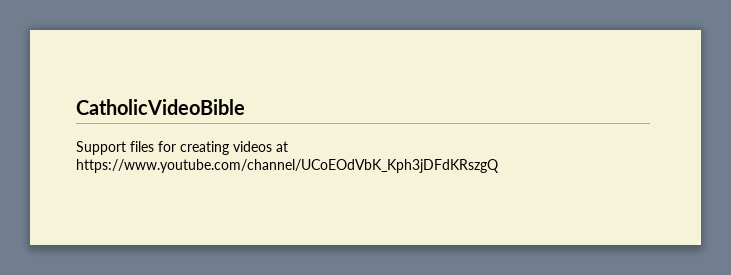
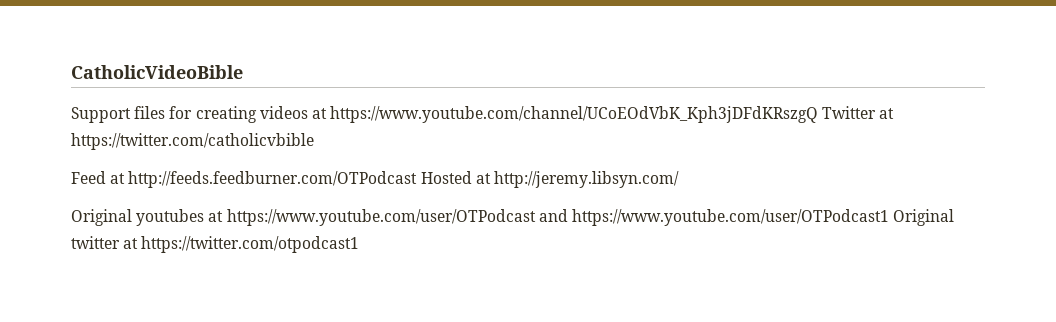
(499, 166) none -> [822,106,895,119] [71,133,314,150] [71,171,679,188] [71,209,955,226] [71,236,360,253] Twitter at https://twitter.com/catholicvbible // Feed at http://feeds.feedburner.com/OTPodcast Hosted at http://jeremy.libsyn.com/ // Original youtubes at https://www.youtube.com/user/OTPodcast and https://www.youtube.com/user/OTPodcast1 Original twitter at https://twitter.com/otpodcast1

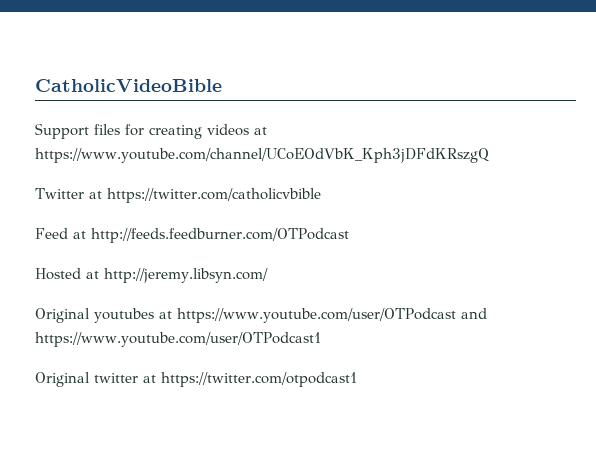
(819, 114) none -> (489, 155) //
(418, 179) none -> (349, 235) //
(889, 217) none -> (321, 339) //

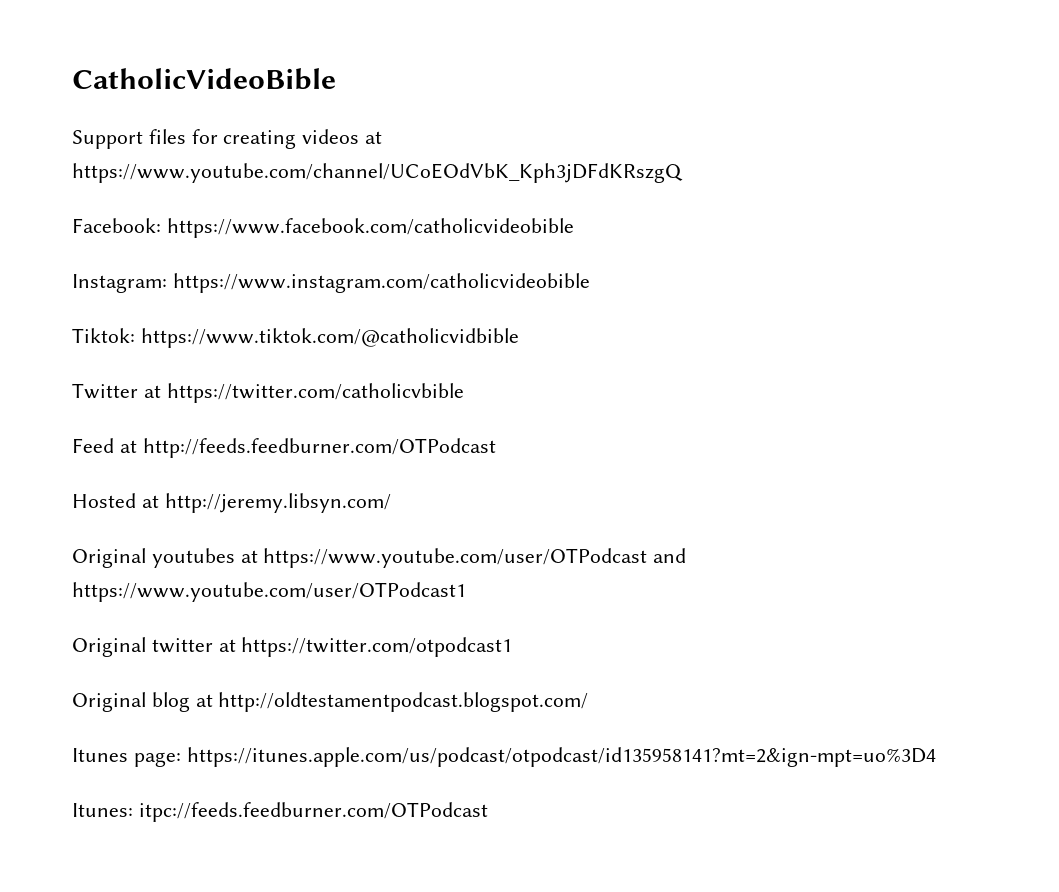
(489, 155) none -> [72,218,574,238] [72,273,590,293] [72,328,519,348] // Facebook: https://www.facebook.com/catholicvideobible // Instagram: https://www.instagram.com/catholicvideobible // Tiktok: https://www.tiktok.com/@catholicvidbible
(357, 379) none -> [72,692,589,712] [72,747,936,767] [72,802,488,822] // Original blog at http://oldtestamentpodcast.blogspot.com/ // Itunes page: https://itunes.apple.com/us/podcast/otpodcast/id135958141?mt=2&ign-mpt=uo%3D4 // Itunes: itpc://feeds.feedburner.com/OTPodcast

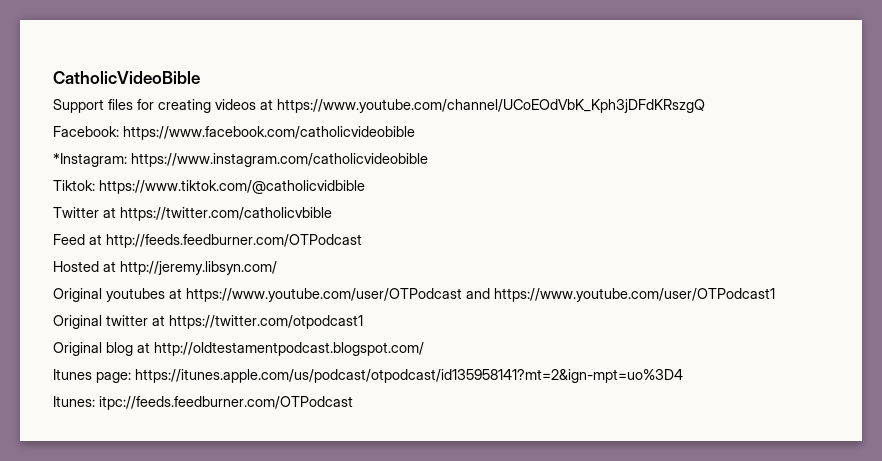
[72,274,167,293] Instagram: -> [53,153,127,167] *Instagram:

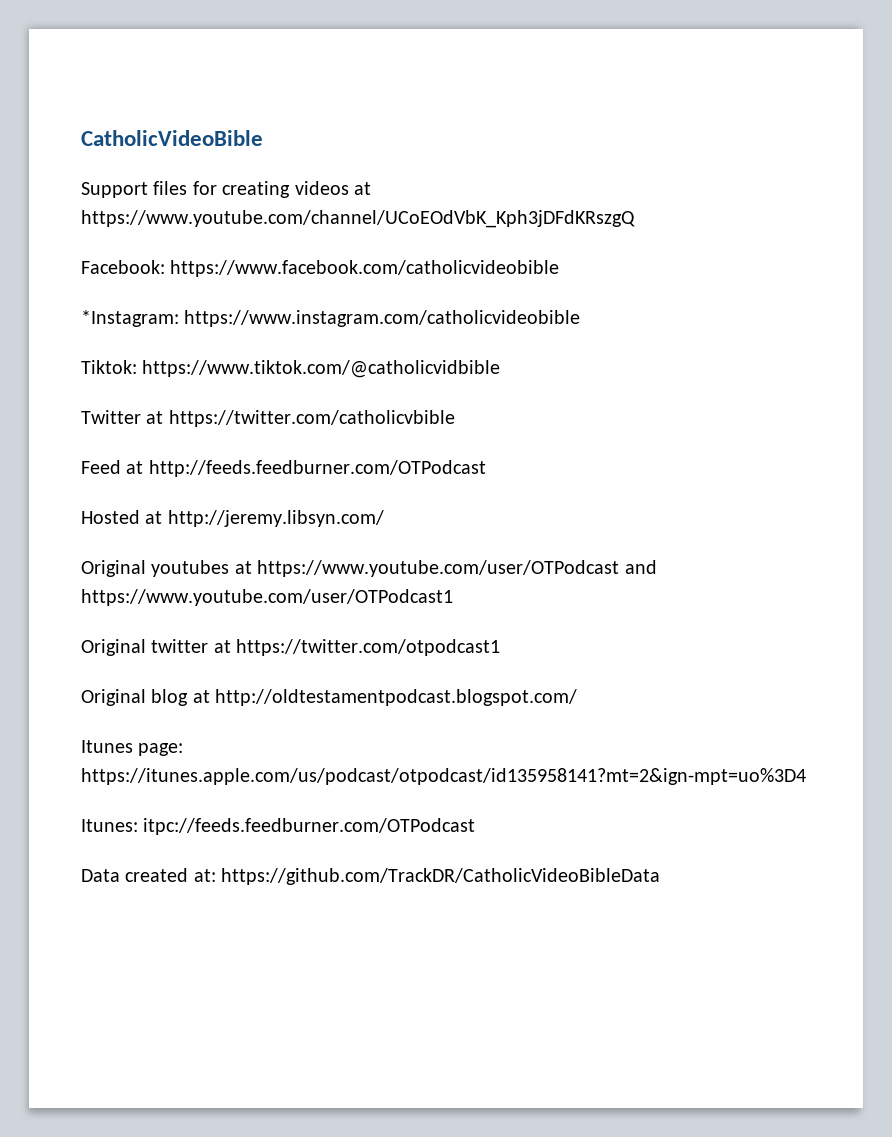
(353, 403) none -> [81,868,661,885] // Data created at: https://github.com/TrackDR/CatholicVideoBibleData

